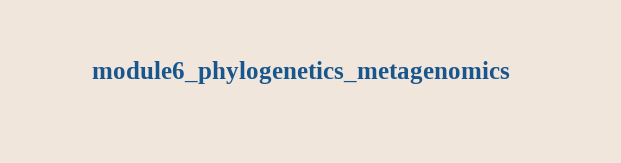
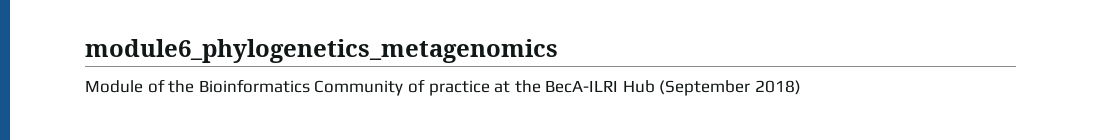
(510, 72) none -> [85,79,802,96] // Module of the Bioinformatics Community of practice at the BecA-ILRI Hub (September 2018)

